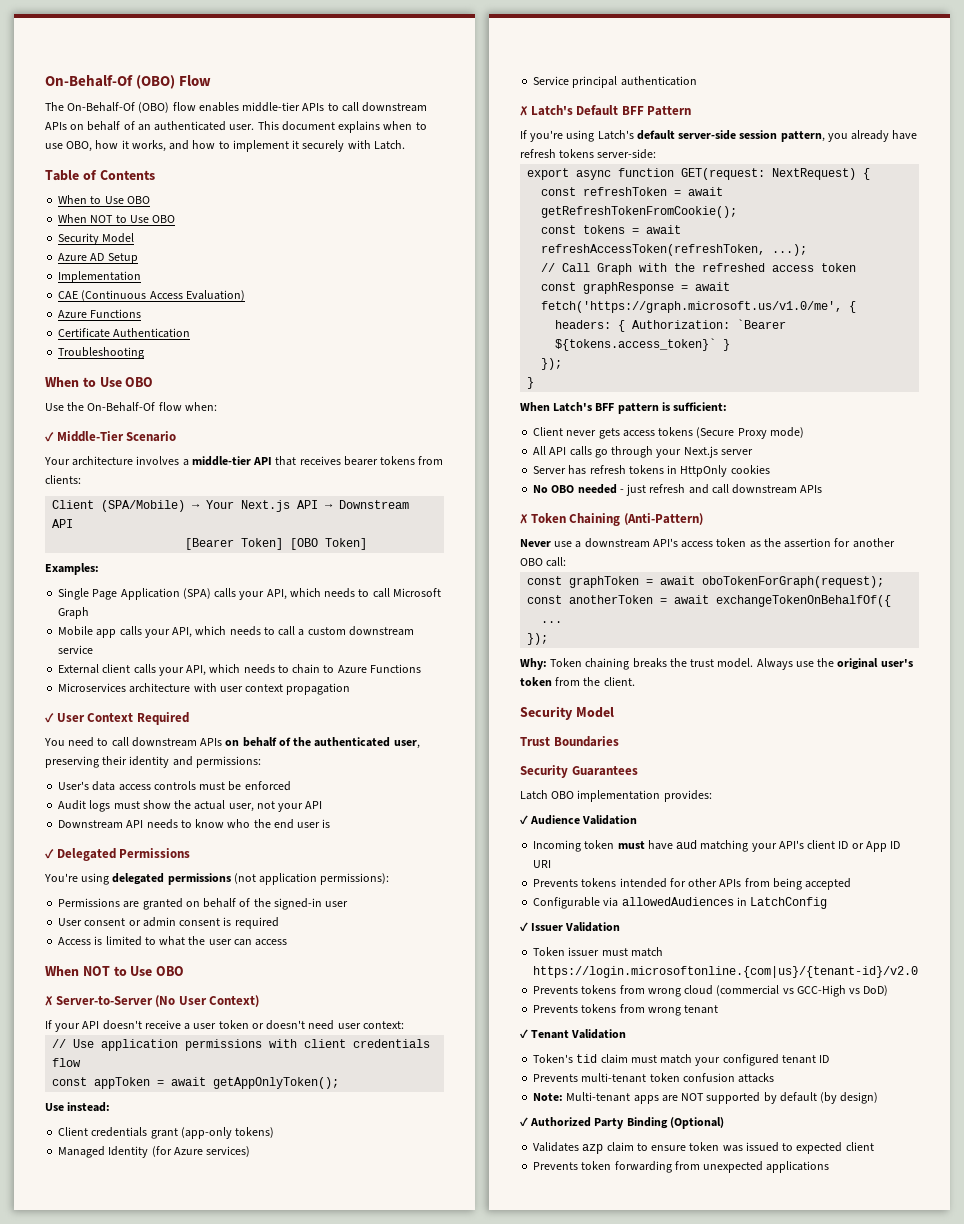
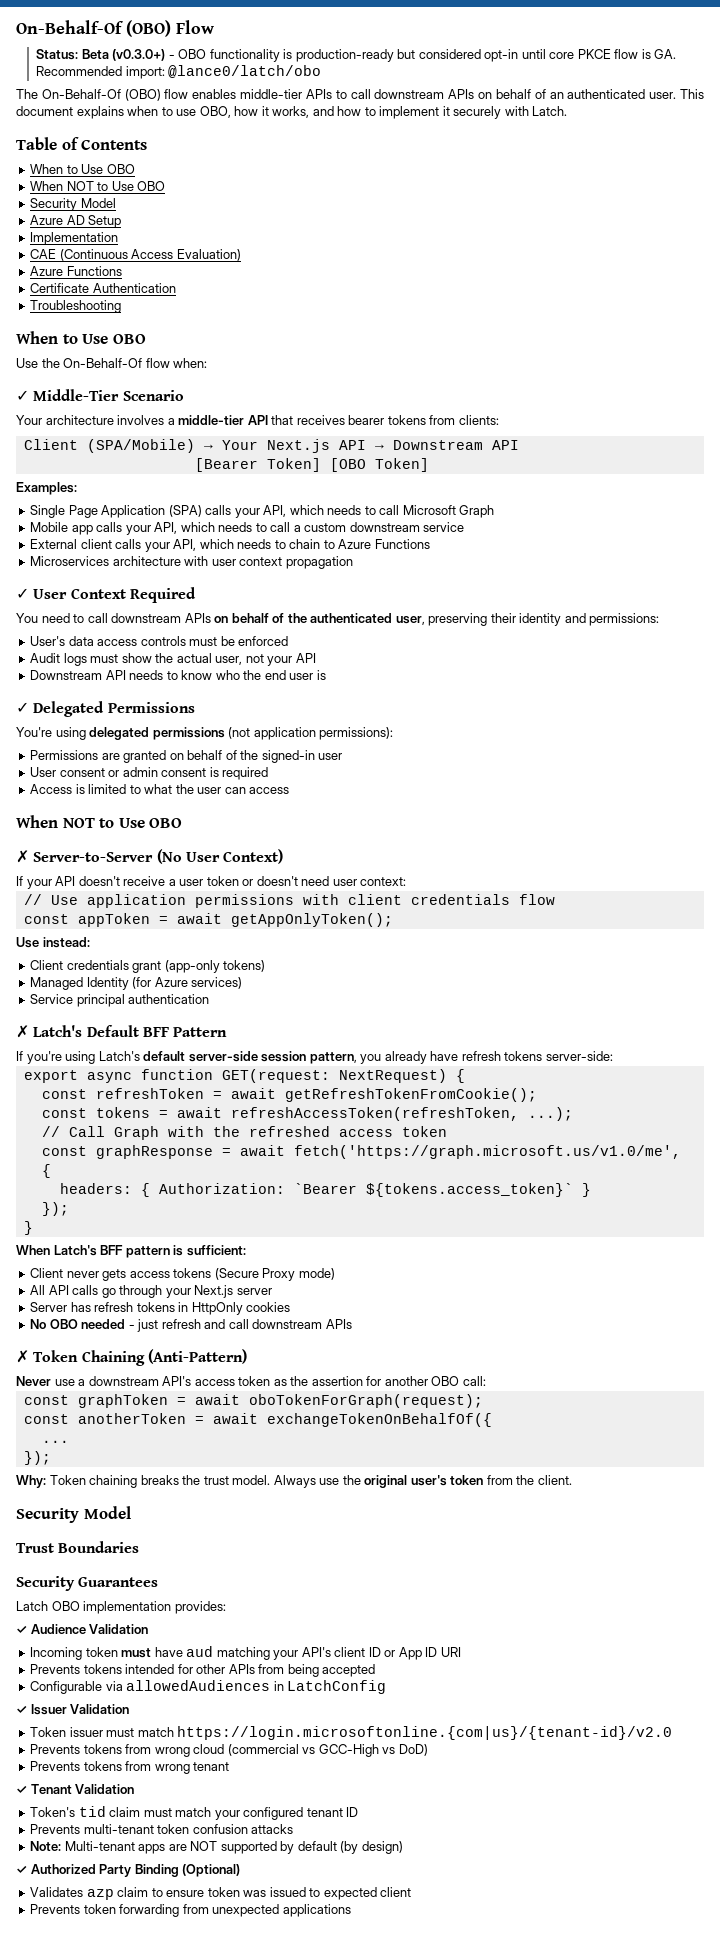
(212, 80) none -> [36,49,677,62] [36,65,322,79] // Status: Beta (v0.3.0+) - OBO functionality is production-ready but considered opt-in until core PKCE flow is GA. Recommended import: @lance0/latch/obo

